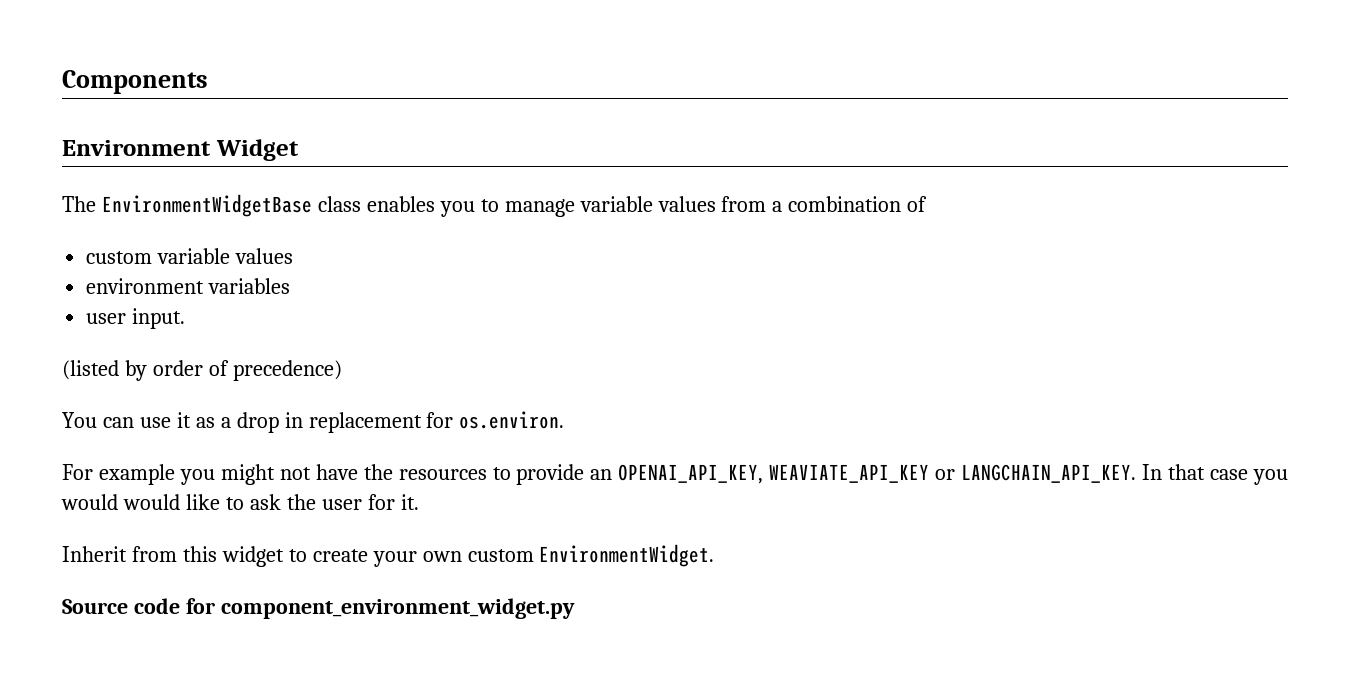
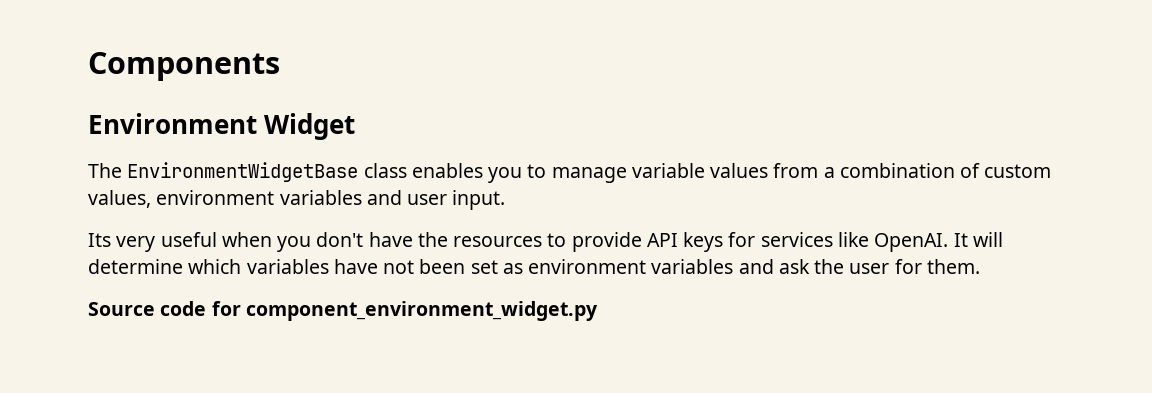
[86,248,294,264] [86,278,291,294] // custom variable values // environment variables // -> [984,164,1052,178] [88,190,402,208] custom values, environment variables and
[62,360,342,381] [62,411,565,433] [62,464,311,485] (listed by order of precedence) // You can use it as a drop in replacement for os.environ. // For example you might not -> [88,232,364,252] Its very useful when you don't
[590,464,1288,485] [61,494,419,510] [62,544,715,567] an OPENAI_API_KEY, WEAVIATE_API_KEY or LANGCHAIN_API_KEY. In that case you would would like to ask the user for it. // Inherit from this widget to create your own custom EnvironmentWidget. -> [646,232,1003,252] [88,259,980,274] API keys for services like OpenAI. It will determine which variables have not been set as environment variables and ask the user for them.

